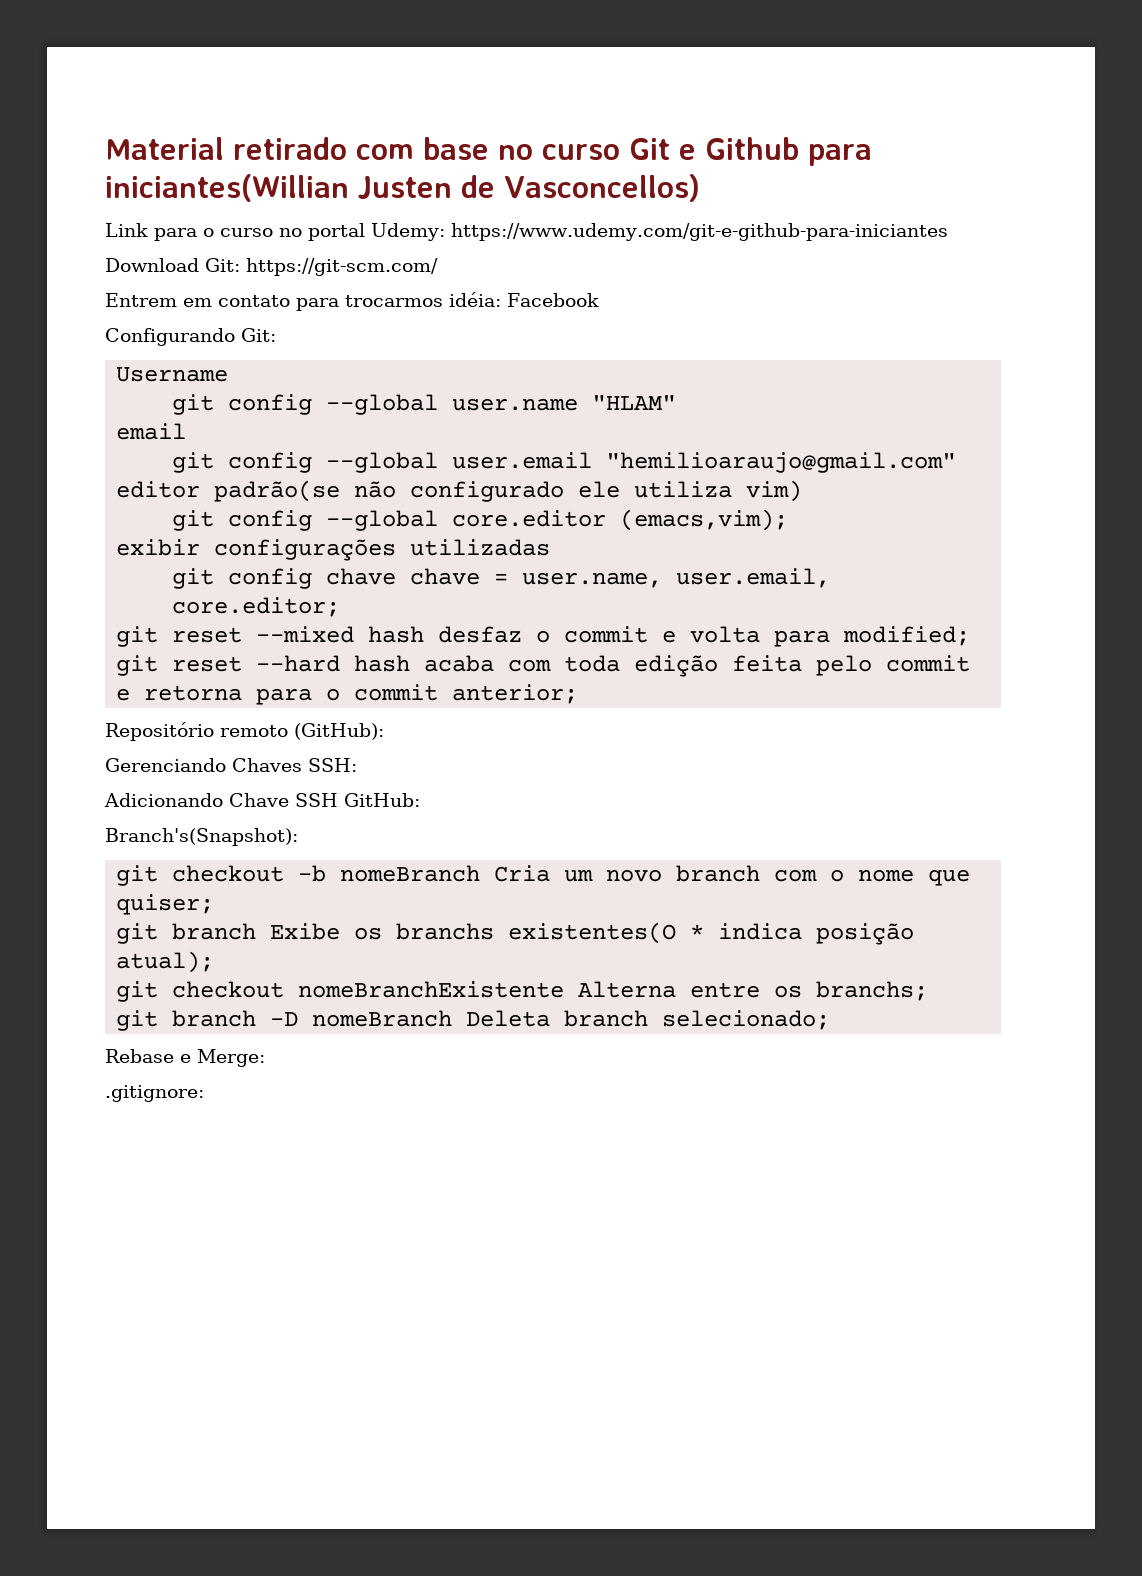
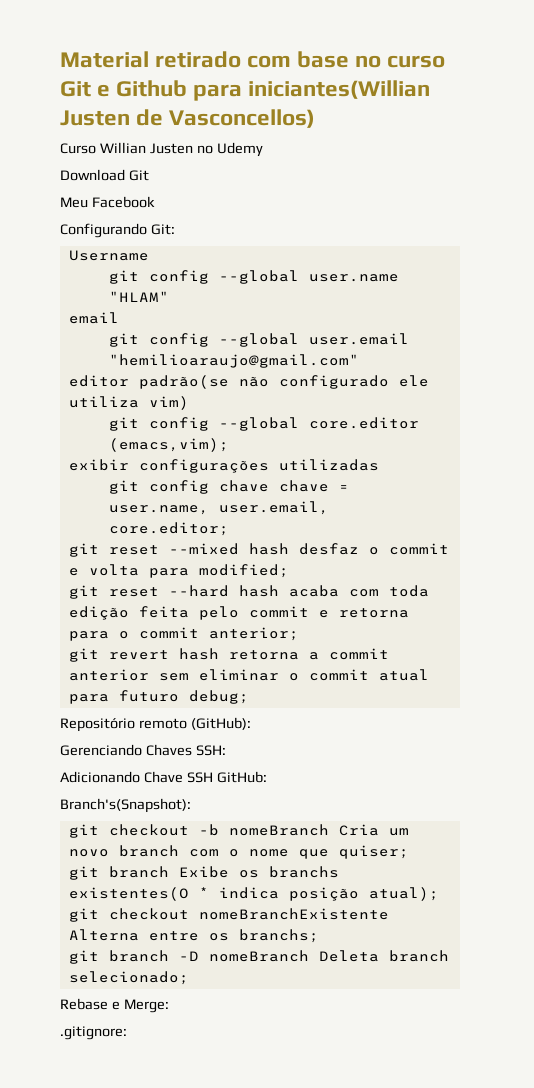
[105,223,948,241] [105,258,438,276] [105,292,501,311] Link para o curso no portal Udemy: https://www.udemy.com/git-e-github-para-iniciantes // Download Git: https://git-scm.com/ // Entrem em contato para trocarmos idéia: -> [60,142,263,157] [60,169,149,181] [60,197,88,208] Curso Willian Justen no Udemy // Download Git // Meu
(579, 694) none -> [68,648,389,662] [68,669,429,681] [68,690,249,704] // git revert hash retorna a commit anterior sem eliminar o commit atual para futuro debug;

